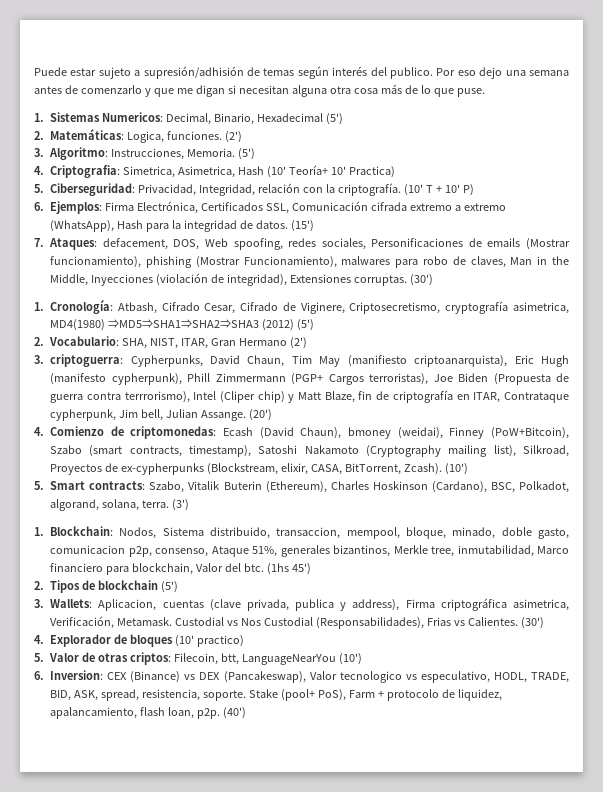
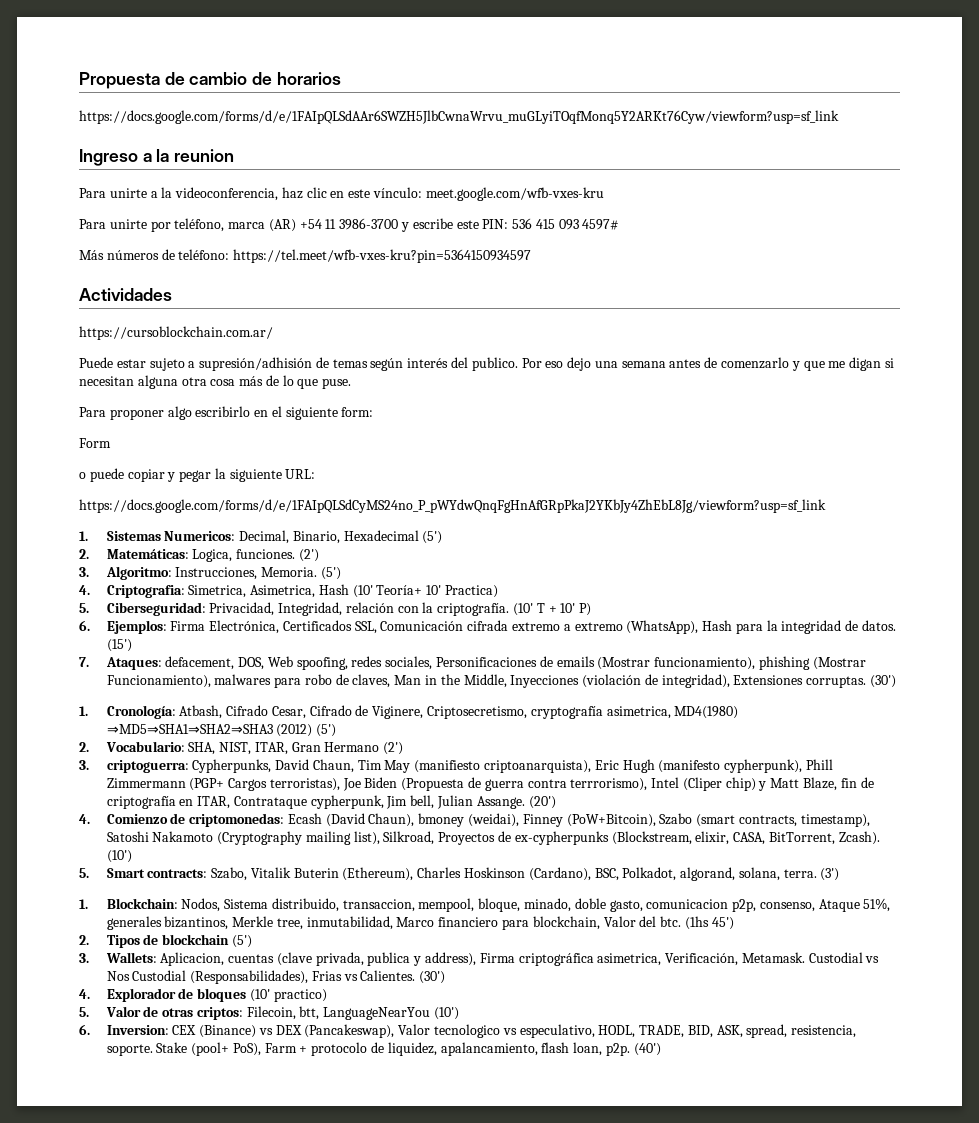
(34, 71) none -> [79,72,341,89] [79,110,839,124] [79,149,235,166] [79,187,604,201] [79,218,620,232] [79,249,532,263] [79,288,172,301] [79,326,273,340] Propuesta de cambio de horarios // https://docs.google.com/forms/d/e/1FAIpQLSdAAr6SWZH5JlbCwnaWrvu_muGLyiTOqfMonq5Y2ARKt76Cyw/viewform?usp=sf_link // Ingreso a la reunion // Para unirte a la videoconferencia, haz clic en este vínculo: meet.google.com/wfb-vxes-kru // Para unirte por teléfono, marca (AR) +54 11 3986-3700 y escribe este PIN: 536 415 093 4597# // Más números de teléfono: https://tel.meet/wfb-vxes-kru?pin=5364150934597 // Actividades // https://cursoblockchain.com.ar/ //
(485, 92) none -> [79,406,374,420] [79,438,111,448] [79,468,316,482] [79,499,826,513] // Para proponer algo escribirlo en el siguiente form: // Form // o puede copiar y pegar la siguiente URL: // https://docs.google.com/forms/d/e/1FAIpQLSdCyMS24no_P_pWYdwQnqFgHnAfGRpPkaJ2YKbJy4ZhEbL8Jg/viewform?usp=sf_link

